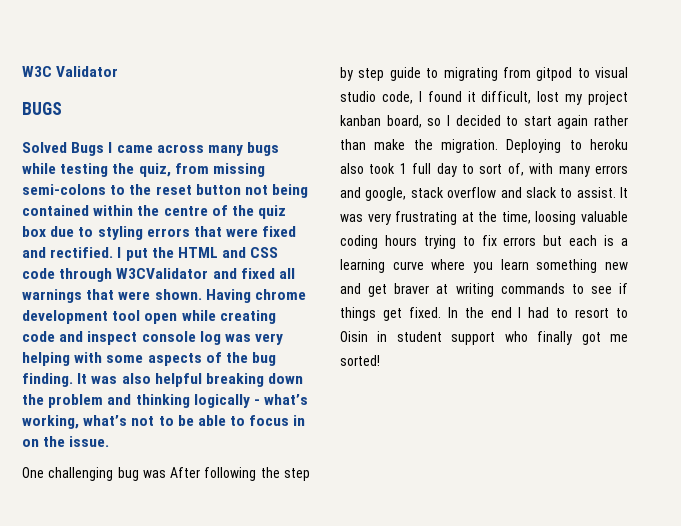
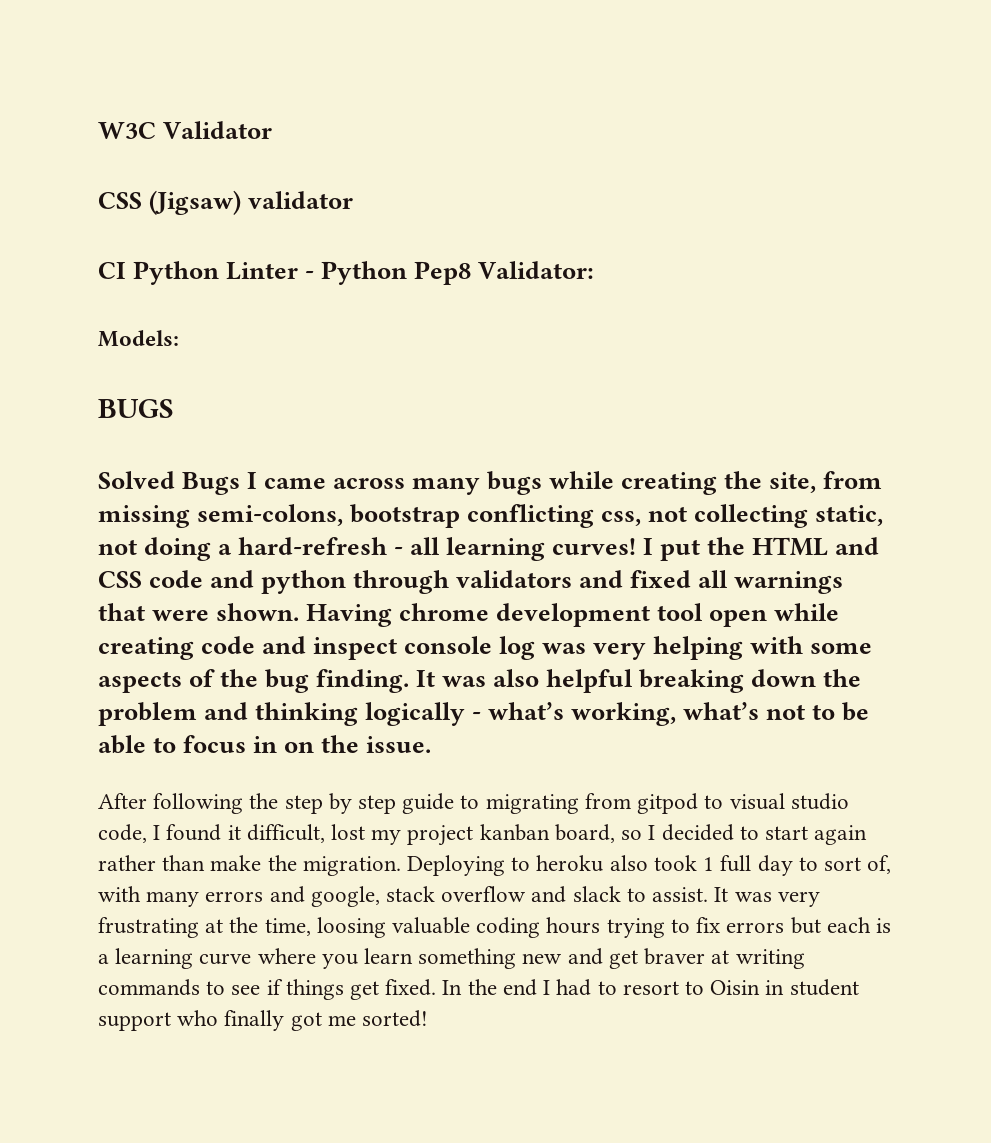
(119, 71) none -> [98,190,354,215] [98,261,595,285] [98,330,179,347] // CSS (Jigsaw) validator // CI Python Linter - Python Pep8 Validator: // Models:
[60,163,265,177] [22,184,309,198] [22,205,287,219] [22,226,297,240] [22,247,114,258] testing the quiz, from missing semi-colons to the reset button not being contained within the centre of the quiz box due to styling errors that were fixed and rectified. -> [621,471,883,495] [98,504,884,528] [98,537,637,561] creating the site, from missing semi-colons, bootstrap conflicting css, not collecting static, not doing a hard-refresh - all learning curves!
[59,268,209,282] through W3CValidator -> [210,570,573,594] and python through validators
[22,467,166,481] One challenging bug was -> (432, 744) none

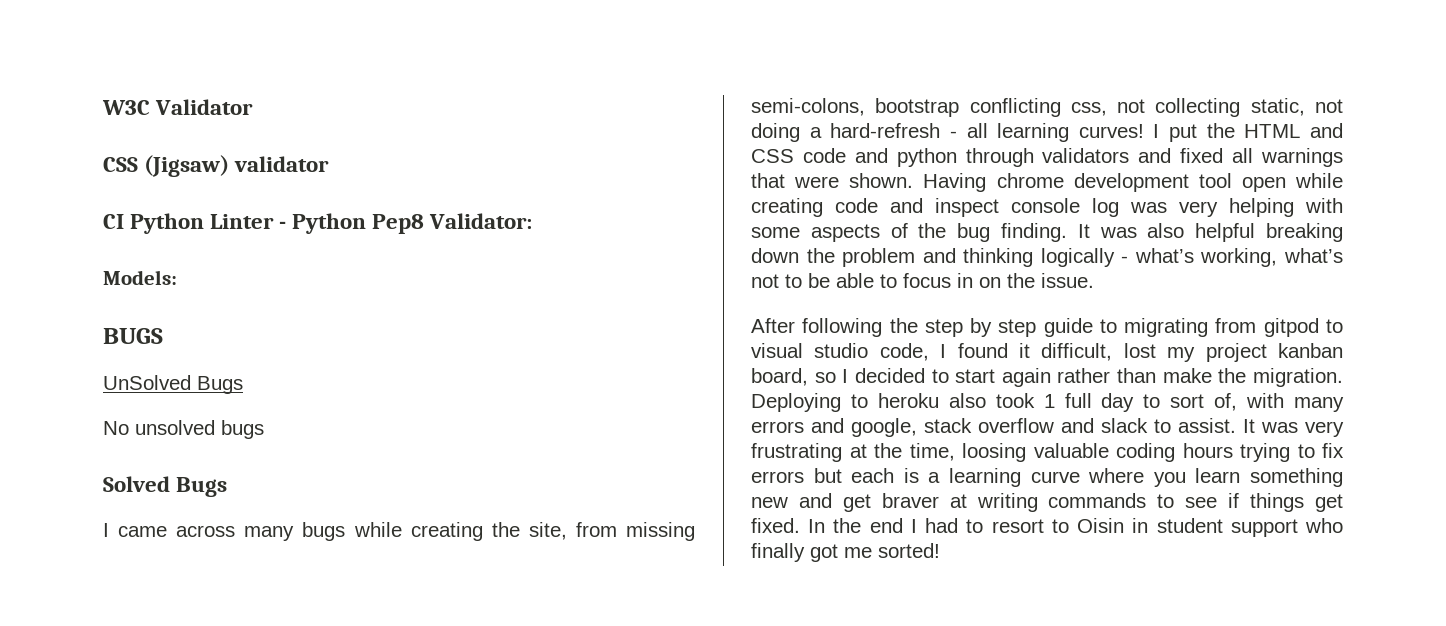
(174, 408) none -> [103,375,243,394] [103,420,264,439] // UnSolved Bugs // No unsolved bugs
(241, 483) none -> (228, 487) //

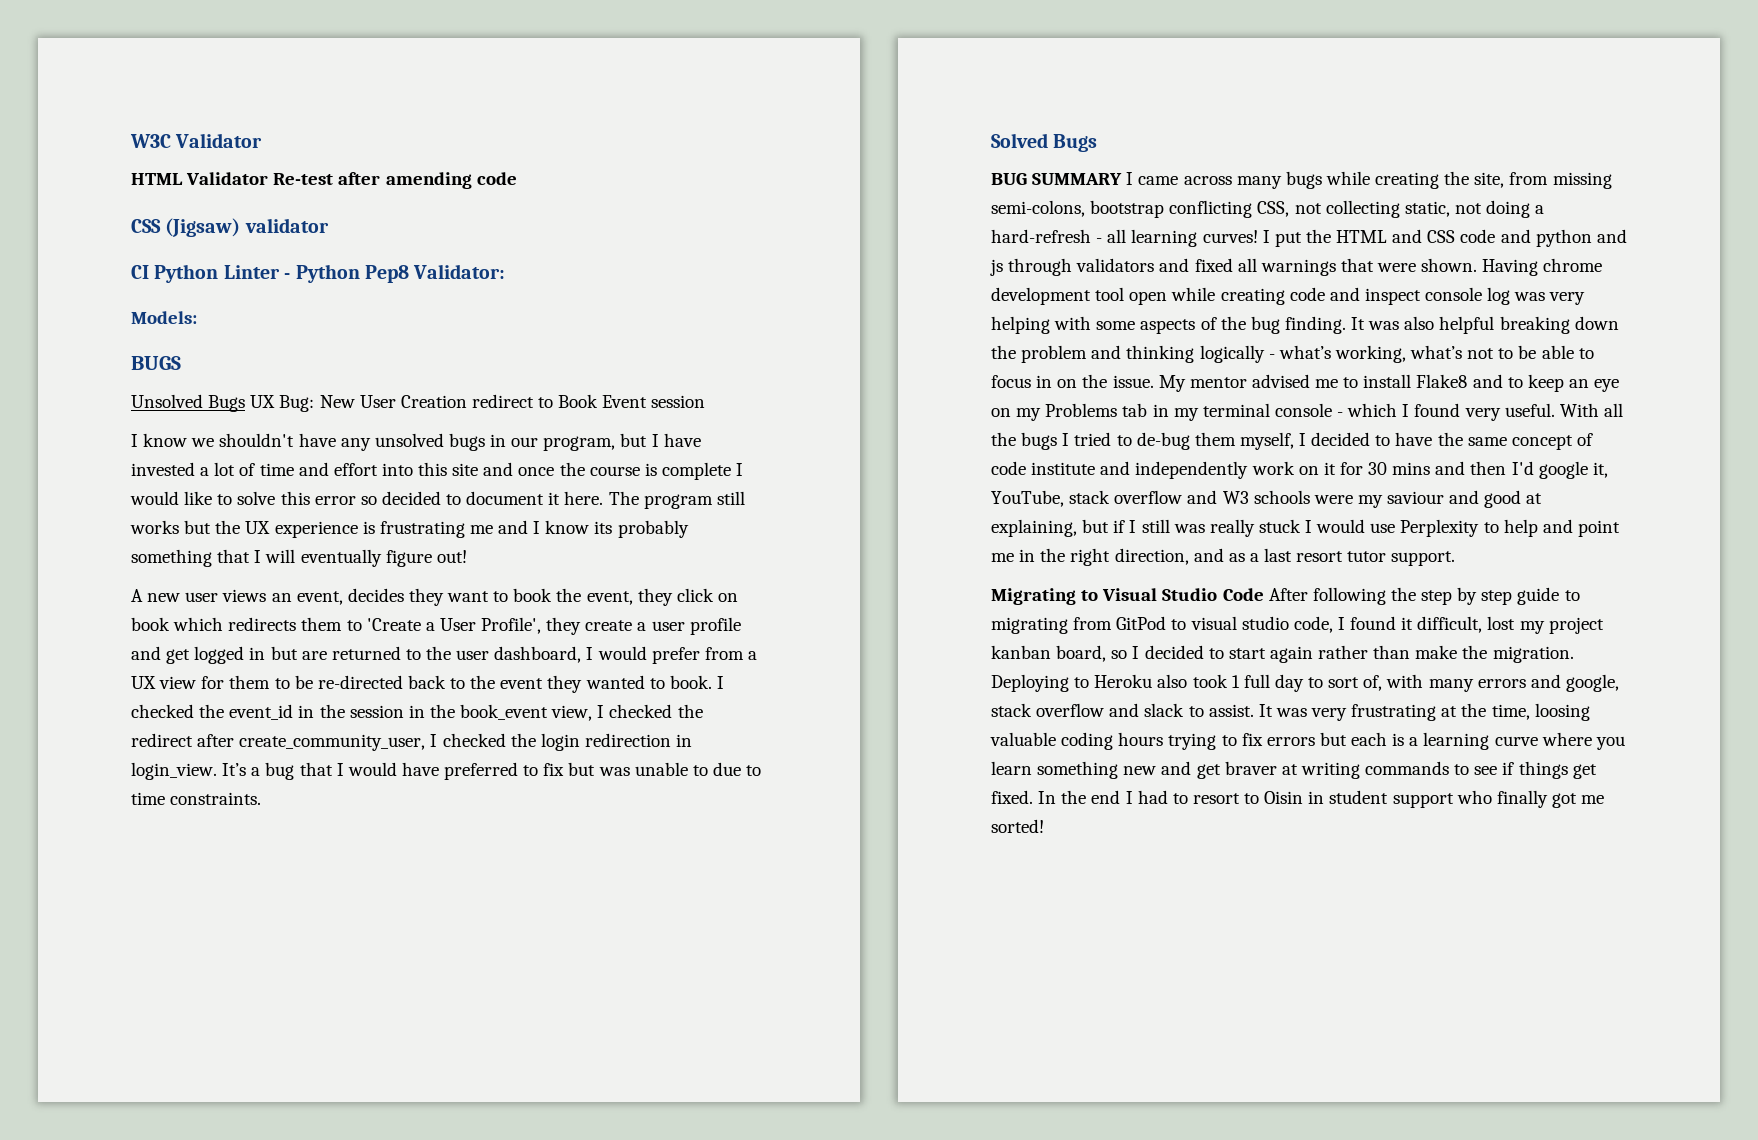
(254, 107) none -> [131,172,517,189] // HTML Validator Re-test after amending code
[103,375,243,394] [103,420,264,439] UnSolved Bugs // No unsolved bugs -> [131,394,706,412] [131,433,701,451] [131,462,744,480] [130,491,745,509] [130,520,689,538] [131,549,467,567] [131,588,738,606] [131,617,741,635] [131,646,757,664] [131,675,724,693] [131,704,703,721] [131,733,693,751] [131,762,762,780] [131,792,262,805] Unsolved Bugs UX Bug: New User Creation redirect to Book Event session // I know we shouldn't have any unsolved bugs in our program, but I have invested a lot of time and effort into this site and once the course is complete I would like to solve this error so decided to document it here. The program still works but the UX experience is frustrating me and I know its probably something that I will eventually figure out! // A new user views an event, decides they want to book the event, they click on book which redirects them to 'Create a User Profile', they create a user profile and get logged in but are returned to the user dashboard, I would prefer from a UX view for them to be re-directed back to the event they wanted to book. I checked the event_id in the session in the book_event view, I checked the redirect after create_community_user, I checked the login redirection in login_view. It’s a bug that I would have preferred to fix but was unable to due to time constraints.
(228, 487) none -> [991,173,1123,185] BUG SUMMARY
[1070,102,1107,116] css, -> [1257,201,1290,217] CSS,
(957, 157) none -> [1596,229,1627,243] [990,259,1003,276] and js
(1094, 280) // -> [1158,374,1620,392] [991,403,1623,421] [991,432,1593,450] [991,461,1608,479] [991,490,1543,508] [991,519,1620,537] [991,548,1456,566] [991,588,1264,605] My mentor advised me to install Flake8 and to keep an eye on my Problems tab in my terminal console - which I found very useful. With all the bugs I tried to de-bug them myself, I decided to have the same concept of code institute and independently work on it for 30 mins and then I'd google it, YouTube, stack overflow and W3 schools were my saviour and good at explaining, but if I still was really stuck I would use Perplexity to help and point me in the right direction, and as a last resort tutor support. // Migrating to Visual Studio Code
[1263,318,1319,337] gitpod -> [1116,616,1167,630] GitPod
[877,393,939,408] heroku -> [1094,674,1153,688] Heroku

